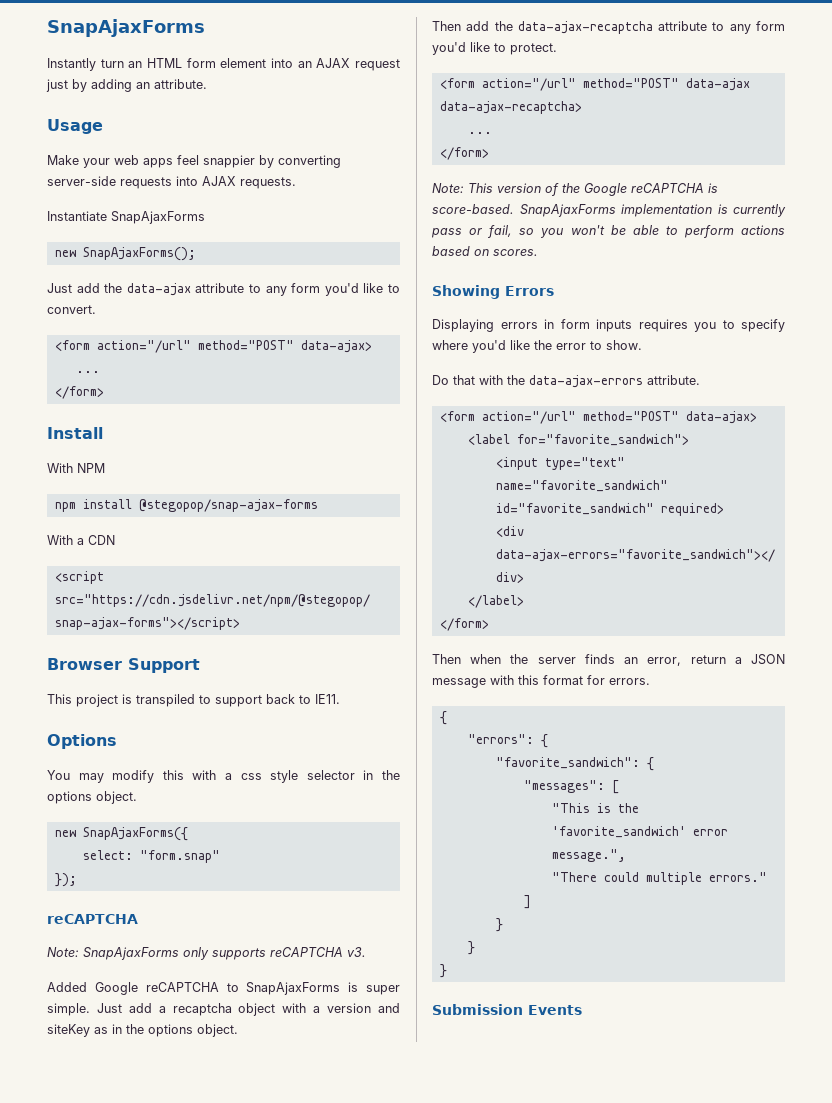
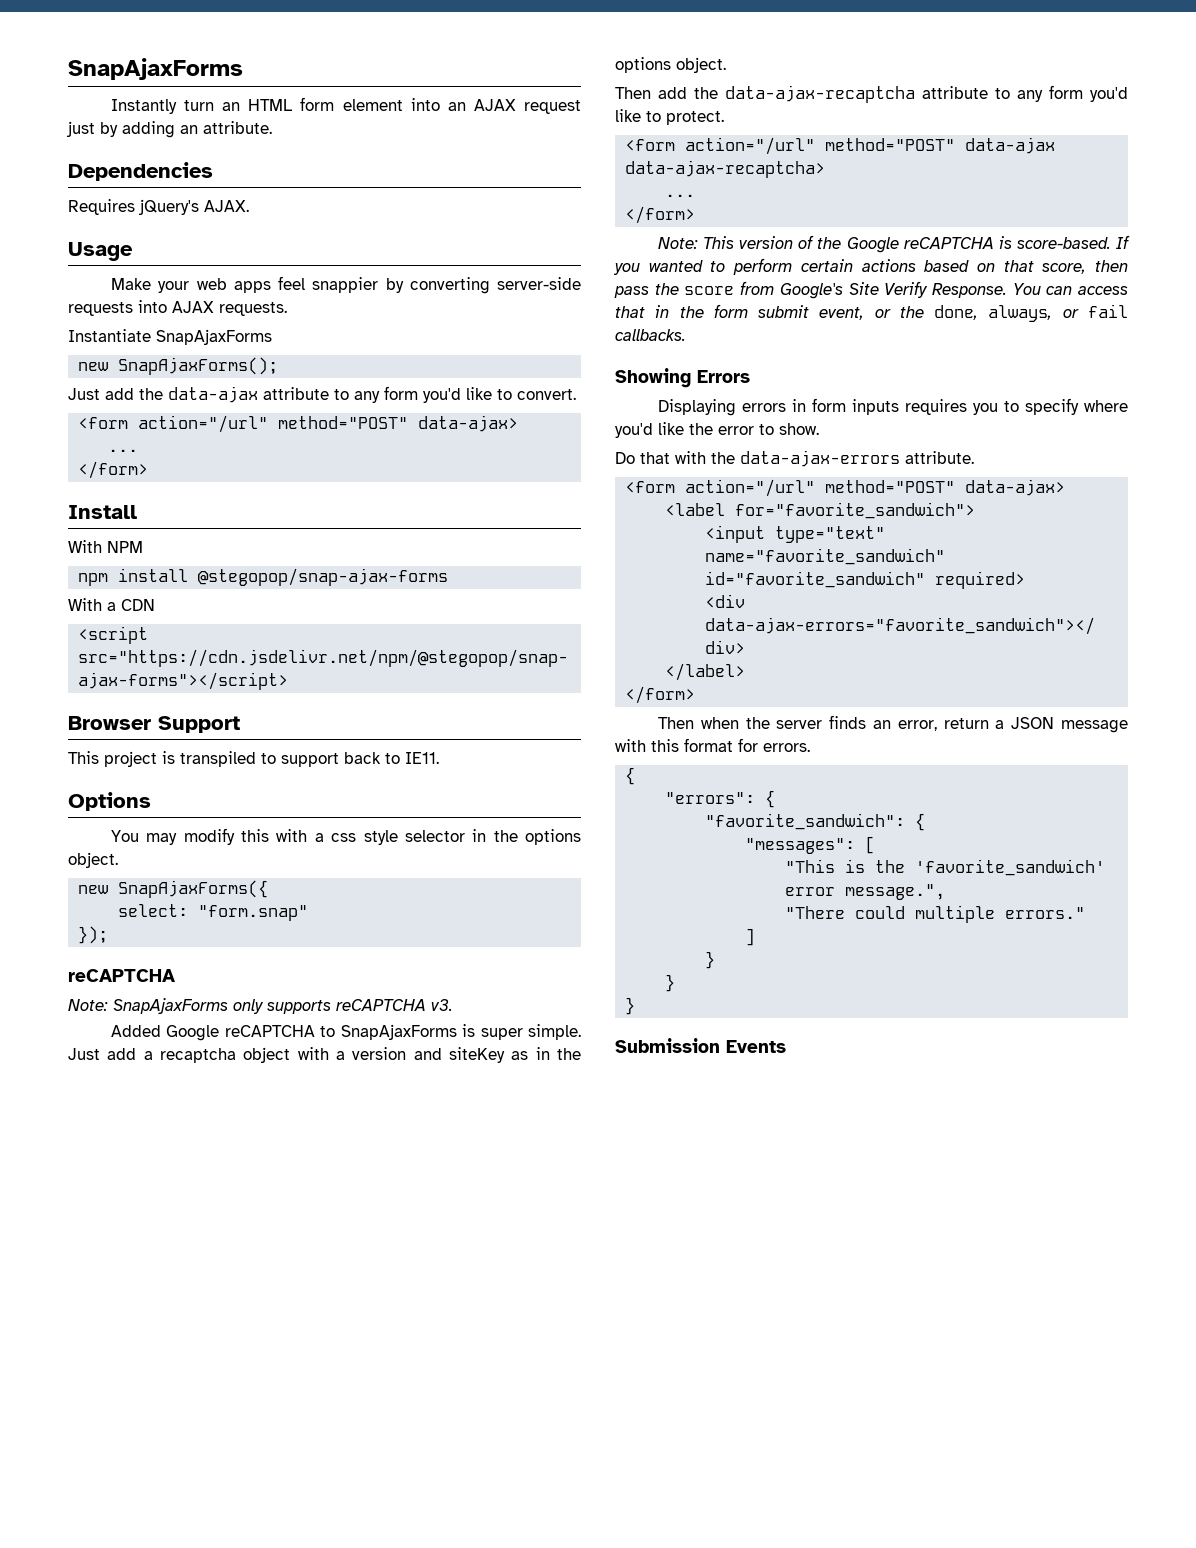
(207, 84) none -> [68,162,213,181] [68,199,249,215] // Dependencies // Requires jQuery's AJAX.
[519,204,786,217] [431,225,659,238] SnapAjaxForms implementation is currently pass or fail, so you won't be able -> [1116,235,1130,249] [613,260,703,275] If you wanted
(734, 231) none -> [800,259,853,272] certain
[493,249,538,256] scores. -> [1003,260,1128,274] [614,281,1128,299] [615,304,1128,322] [615,329,686,341] that score, then pass the score from Google's Site Verify Response. You can access that in the form submit event, or the done, always, or fail callbacks.

